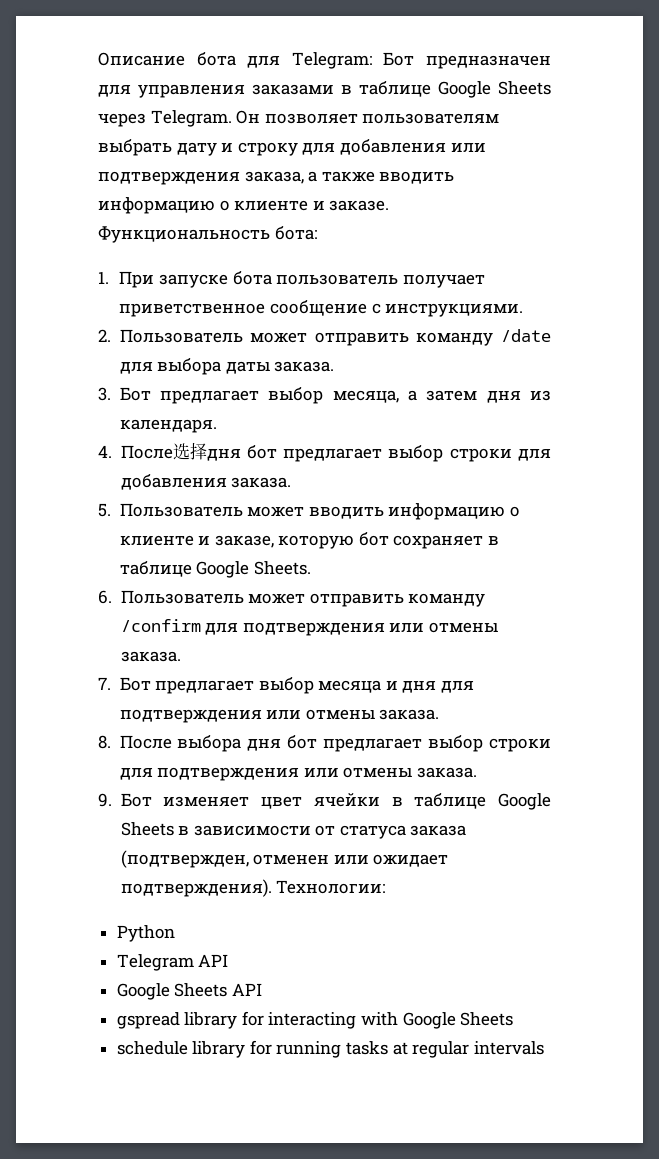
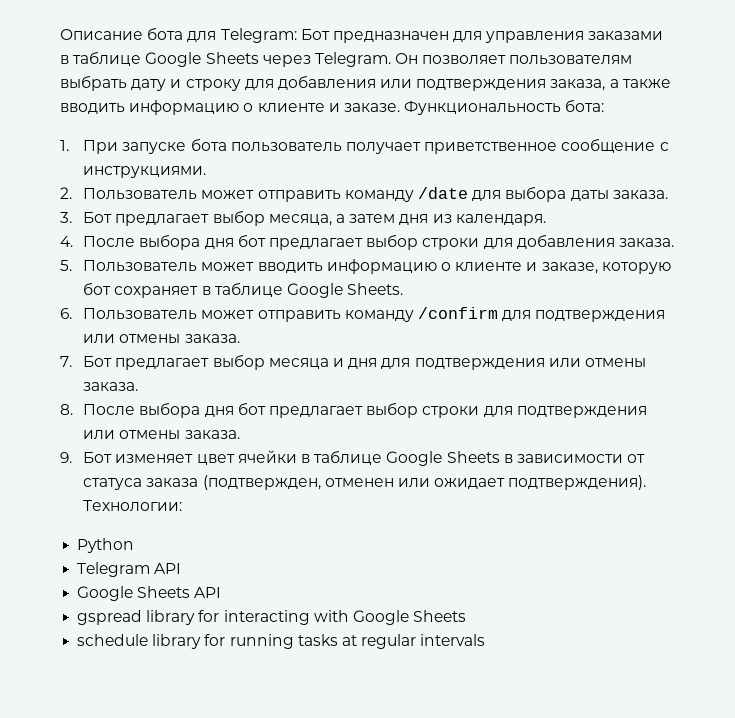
[172,442,207,460] 选择 -> [139,234,201,250] выбора

